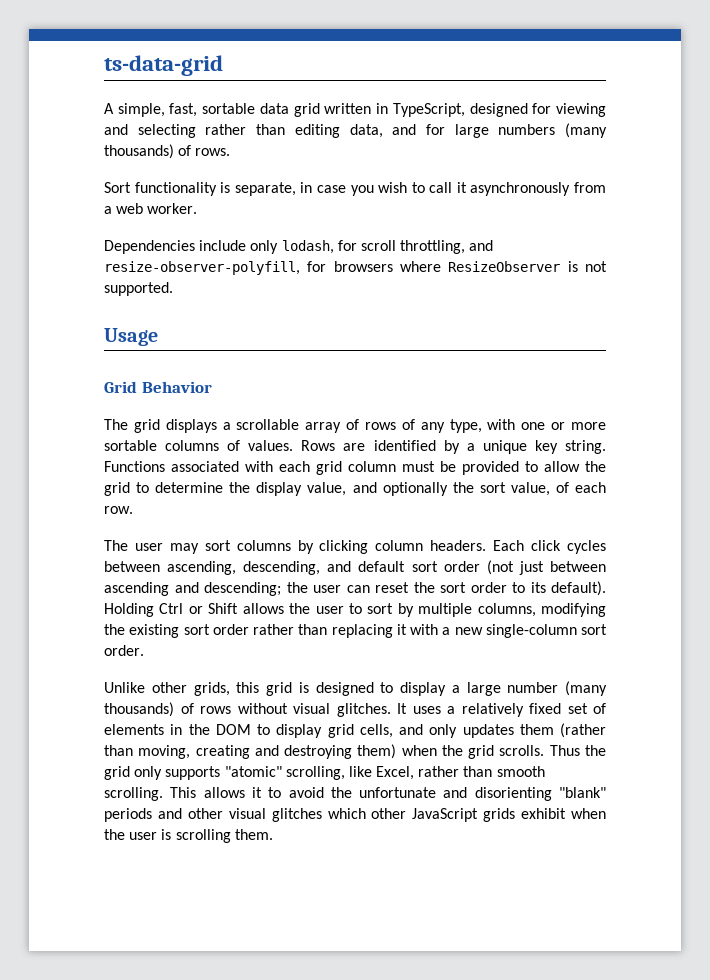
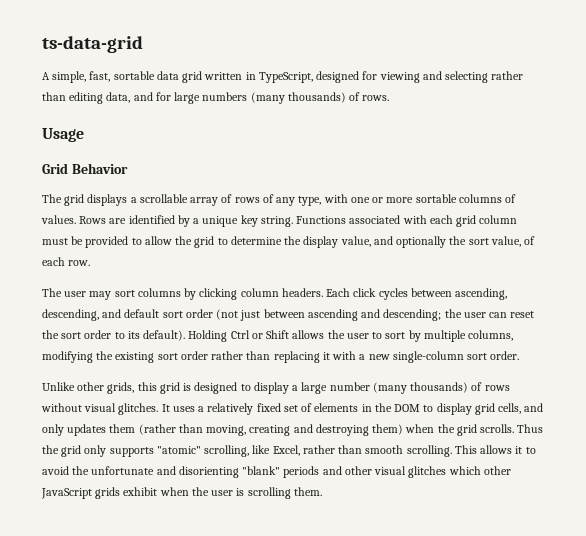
[104,182,606,196] [104,203,198,214] [104,240,494,254] [104,261,607,275] [104,282,173,296] // Sort functionality is separate, in case you wish to call it asynchronously from a web worker. // Dependencies include only lodash, for scroll throttling, and resize-observer-polyfill, for browsers where ResizeObserver is not supported. -> (390, 98) none

